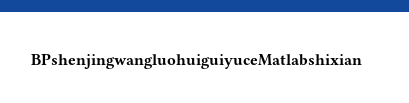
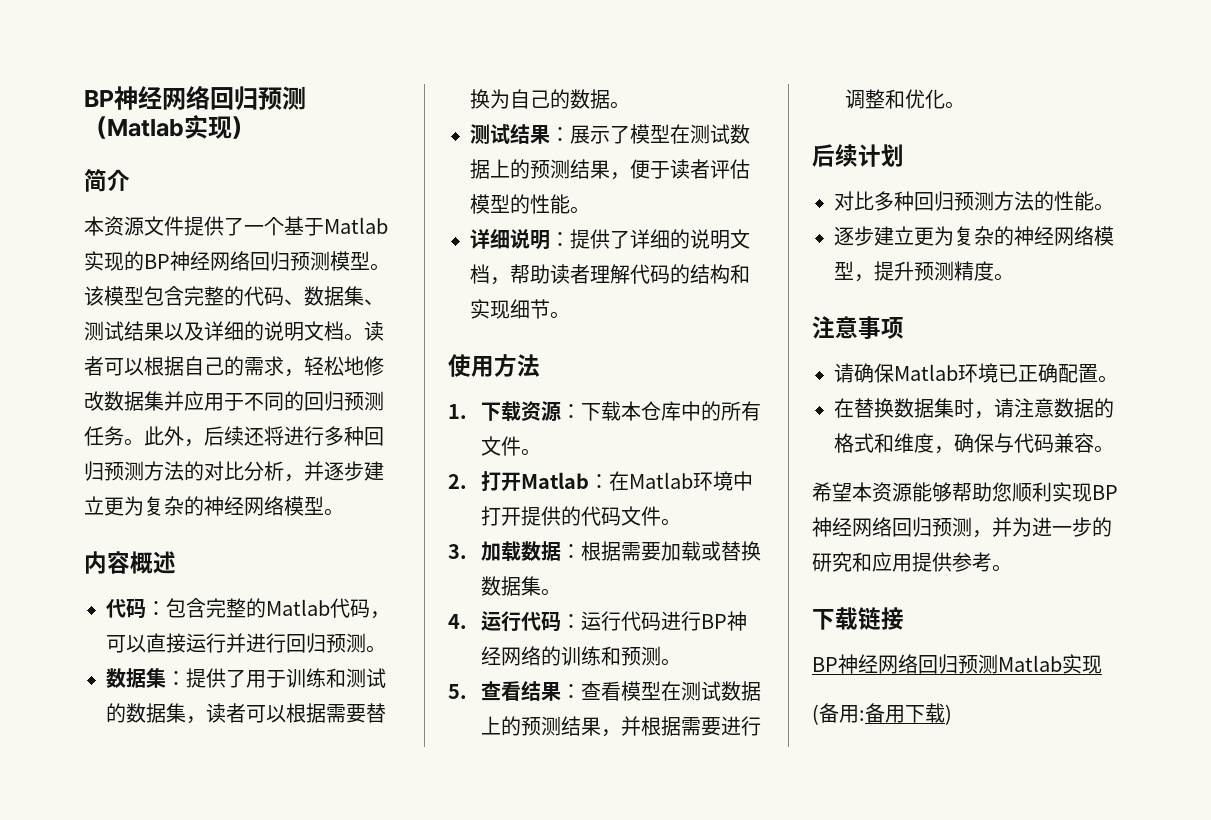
[31,53,362,69] BPshenjingwangluohuiguiyuceMatlabshixian -> [84,85,306,111] [84,115,255,139] [84,169,130,192] [84,216,388,236] [84,251,390,271] [84,286,384,306] [84,321,384,341] [84,356,384,377] [84,391,384,411] [84,426,384,447] [84,461,384,482] [84,496,344,516] [84,551,176,574] [106,598,390,619] [106,633,386,653] [106,668,386,688] [106,703,386,724] [470,89,630,109] [470,124,750,144] [470,159,750,180] [470,194,590,214] [470,229,750,250] [470,264,750,285] [470,299,570,319] [448,354,540,377] [448,401,762,422] [481,436,542,456] [448,471,754,491] [481,506,682,526] [448,541,762,561] [481,576,562,596] [448,611,748,632] [481,646,682,666] [448,681,762,701] [481,716,762,737] [845,89,966,109] [812,144,904,167] [834,191,1114,211] [834,226,1114,246] [834,261,1014,282] [812,316,904,339] [834,363,1118,383] [834,398,1114,419] [834,433,1114,454] [812,482,1118,502] [812,517,1112,538] [812,552,1012,572] [812,607,904,630] [812,654,1102,674] [812,703,952,725] BP神经网络回归预测（Matlab实现） // 简介 // 本资源文件提供了一个基于Matlab实现的BP神经网络回归预测模型。该模型包含完整的代码、数据集、测试结果以及详细的说明文档。读者可以根据自己的需求，轻松地修改数据集并应用于不同的回归预测任务。此外，后续还将进行多种回归预测方法的对比分析，并逐步建立更为复杂的神经网络模型。 // 内容概述 // 代码：包含完整的Matlab代码，可以直接运行并进行回归预测。 // 数据集：提供了用于训练和测试的数据集，读者可以根据需要替换为自己的数据。 // 测试结果：展示了模型在测试数据上的预测结果，便于读者评估模型的性能。 // 详细说明：提供了详细的说明文档，帮助读者理解代码的结构和实现细节。 // 使用方法 // 1.下载资源：下载本仓库中的所有文件。 // 2.打开Matlab：在Matlab环境中打开提供的代码文件。 // 3.加载数据：根据需要加载或替换数据集。 // 4.运行代码：运行代码进行BP神经网络的训练和预测。 // 5.查看结果：查看模型在测试数据上的预测结果，并根据需要进行调整和优化。 // 后续计划 // 对比多种回归预测方法的性能。 // 逐步建立更为复杂的神经网络模型，提升预测精度。 // 注意事项 // 请确保Matlab环境已正确配置。 // 在替换数据集时，请注意数据的格式和维度，确保与代码兼容。 // 希望本资源能够帮助您顺利实现BP神经网络回归预测，并为进一步的研究和应用提供参考。 // 下载链接 // BP神经网络回归预测Matlab实现 // (备用:备用下载)

